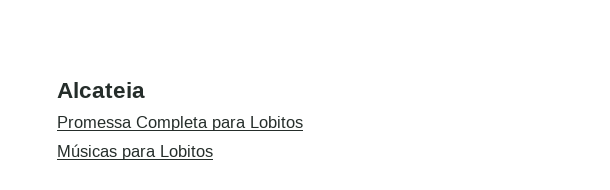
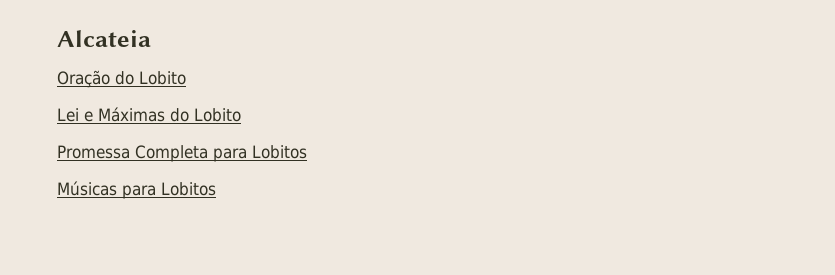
(145, 90) none -> [57,70,186,88] [57,107,241,122] // Oração do Lobito // Lei e Máximas do Lobito

